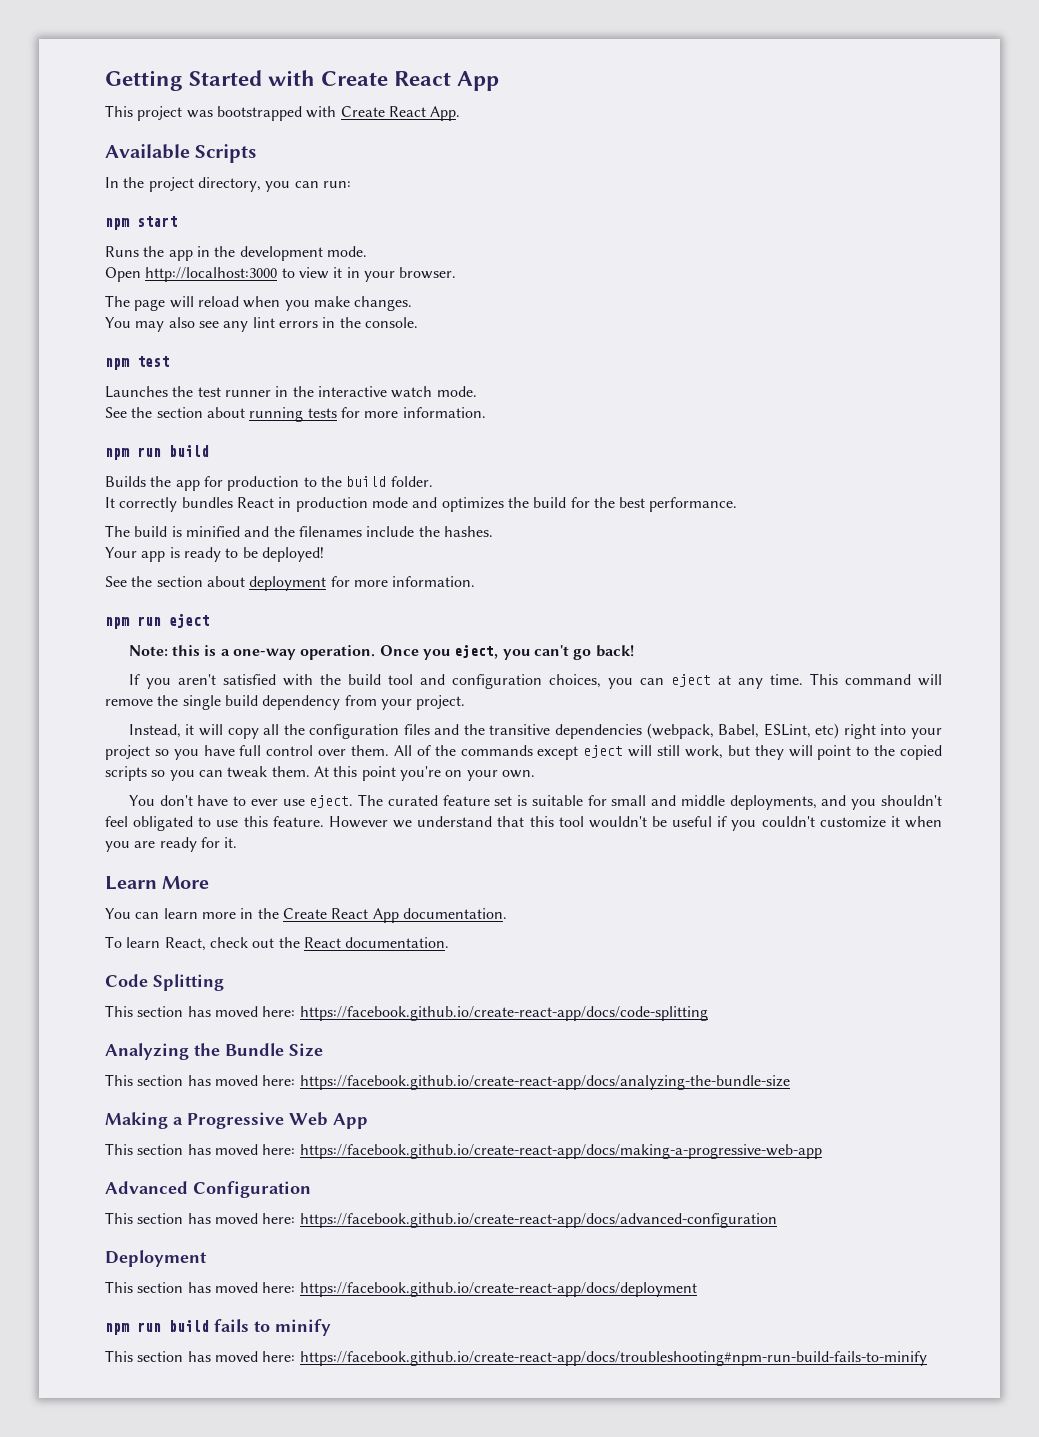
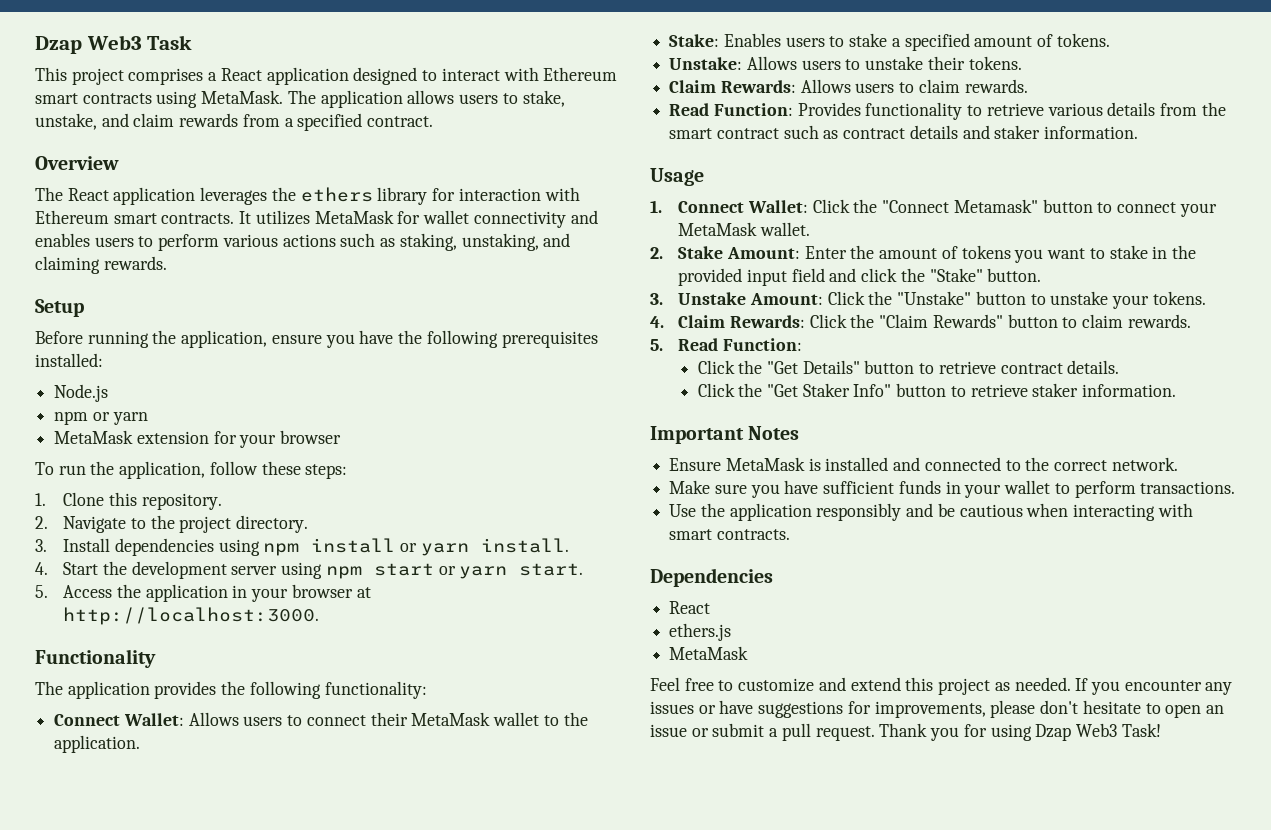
[105,70,500,91] [105,105,461,121] [105,144,257,163] [105,177,351,192] [105,216,177,230] [105,246,367,261] [105,267,457,282] [105,295,413,311] [105,317,418,332] [105,356,169,370] [105,386,477,398] [105,407,486,422] [105,445,209,460] [105,476,433,491] [105,497,738,512] [105,525,493,537] [105,547,324,562] [105,576,476,591] [105,613,209,629] [128,645,634,660] [128,673,942,689] [105,695,466,710] [128,723,943,739] [105,745,942,760] [105,766,535,781] [128,794,942,810] [105,816,942,831] [105,837,238,852] [105,876,210,890] [105,908,507,923] [105,936,450,951] [105,974,224,991] [105,1005,708,1021] [105,1043,323,1060] [105,1074,790,1090] [105,1112,368,1129] [105,1143,822,1159] [105,1181,311,1198] [105,1212,777,1228] [105,1250,207,1267] [105,1281,697,1297] [105,1319,331,1336] [105,1350,927,1366] Getting Started with Create React App // This project was bootstrapped with Create React App. // Available Scripts // In the project directory, you can run: // npm start // Runs the app in the development mode. // Open http://localhost:3000 to view it in your browser. // The page will reload when you make changes. // You may also see any lint errors in the console. // npm test // Launches the test runner in the interactive watch mode. // See the section about running tests for more information. // npm run build // Builds the app for production to the build folder. // It correctly bundles React in production mode and optimizes the build for the best performance. // The build is minified and the filenames include the hashes. // Your app is ready to be deployed! // See the section about deployment for more information. // npm run eject // Note: this is a one-way operation. Once you eject, you can't go back! // If you aren't satisfied with the build tool and configuration choices, you can eject at any time. This command will remove the single build dependency from your project. // Instead, it will copy all the configuration files and the transitive dependencies (webpack, Babel, ESLint, etc) right into your project so you have full control over them. All of the commands except eject will still work, but they will point to the copied scripts so you can tweak them. At this point you're on your own. // You don't have to ever use eject. The curated feature set is suitable for small and middle deployments, and you shouldn't feel obligated to use this feature. However we understand that this tool wouldn't be useful if you couldn't customize it when you are ready for it. // Learn More // You can learn more in the Create React App documentation. // To learn React, check out the React documentation. // Code Splitting // This section has moved here: https://facebook.github.io/create-react-app/docs/code-splitting // Analyzing the Bundle Size // This section has moved here: https://facebook.github.io/create-react-app/docs/analyzing-the-bundle-size // Making a Progressive Web App // This section has moved here: https://facebook.github.io/create-react-app/docs/making-a-progressive-web-app // Advanced Configuration // This section has moved here: https://facebook.github.io/create-react-app/docs/advanced-configuration // Deployment // This section has moved here: https://facebook.github.io/create-react-app/docs/deployment // npm run build fails to minify // This section has moved here: https://facebook.github.io/create-react-app/docs/troubleshooting#npm-run-build-fails-to-minify -> [35,35,193,54] [35,67,618,85] [35,90,565,108] [35,113,434,131] [35,156,119,170] [35,187,580,205] [35,210,598,228] [35,233,571,251] [35,256,167,274] [35,299,84,317] [35,330,598,348] [35,353,103,367] [54,384,109,402] [54,411,148,425] [54,430,342,448] [35,461,348,479] [35,492,222,510] [35,515,309,533] [35,538,569,556] [35,561,584,579] [35,584,371,602] [63,607,320,625] [35,649,156,668] [35,681,427,699] [54,712,588,726] [54,735,141,753] [669,33,1110,51] [669,56,1022,70] [669,79,1028,93] [669,102,1226,120] [669,125,1139,139] [650,168,704,186] [650,199,1217,217] [678,222,811,236] [650,245,1196,263] [678,268,1042,286] [650,291,1206,309] [650,314,1191,328] [650,338,803,351] [697,360,1120,374] [697,383,1177,397] [650,426,800,444] [669,457,1178,471] [669,480,1236,498] [669,503,1193,521] [669,529,790,540] [650,568,773,587] [669,601,711,614] [669,623,732,641] [669,646,749,660] [650,677,1233,695] [650,700,1224,718] [650,723,1161,741] Dzap Web3 Task // This project comprises a React application designed to interact with Ethereum smart contracts using MetaMask. The application allows users to stake, unstake, and claim rewards from a specified contract. // Overview // The React application leverages the ethers library for interaction with Ethereum smart contracts. It utilizes MetaMask for wallet connectivity and enables users to perform various actions such as staking, unstaking, and claiming rewards. // Setup // Before running the application, ensure you have the following prerequisites installed: // Node.js // npm or yarn // MetaMask extension for your browser // To run the application, follow these steps: // 1. Clone this repository. // 2. Navigate to the project directory. // 3. Install dependencies using npm install or yarn install. // 4. Start the development server using npm start or yarn start. // 5. Access the application in your browser at http://localhost:3000. // Functionality // The application provides the following functionality: // Connect Wallet: Allows users to connect their MetaMask wallet to the application. // Stake: Enables users to stake a specified amount of tokens. // Unstake: Allows users to unstake their tokens. // Claim Rewards: Allows users to claim rewards. // Read Function: Provides functionality to retrieve various details from the smart contract such as contract details and staker information. // Usage // 1. Connect Wallet: Click the "Connect Metamask" button to connect your MetaMask wallet. // 2. Stake Amount: Enter the amount of tokens you want to stake in the provided input field and click the "Stake" button. // 3. Unstake Amount: Click the "Unstake" button to unstake your tokens. // 4. Claim Rewards: Click the "Claim Rewards" button to claim rewards. // 5. Read Function: // Click the "Get Details" button to retrieve contract details. // Click the "Get Staker Info" button to retrieve staker information. // Important Notes // Ensure MetaMask is installed and connected to the correct network. // Make sure you have sufficient funds in your wallet to perform transactions. // Use the application responsibly and be cautious when interacting with smart contracts. // Dependencies // React // ethers.js // MetaMask // Feel free to customize and extend this project as needed. If you encounter any issues or have suggestions for improvements, please don't hesitate to open an issue or submit a pull request. Thank you for using Dzap Web3 Task!

